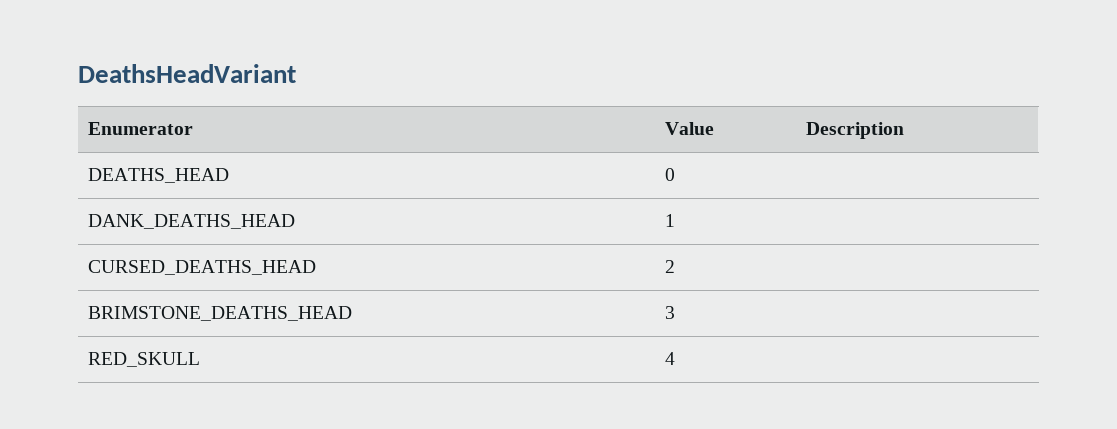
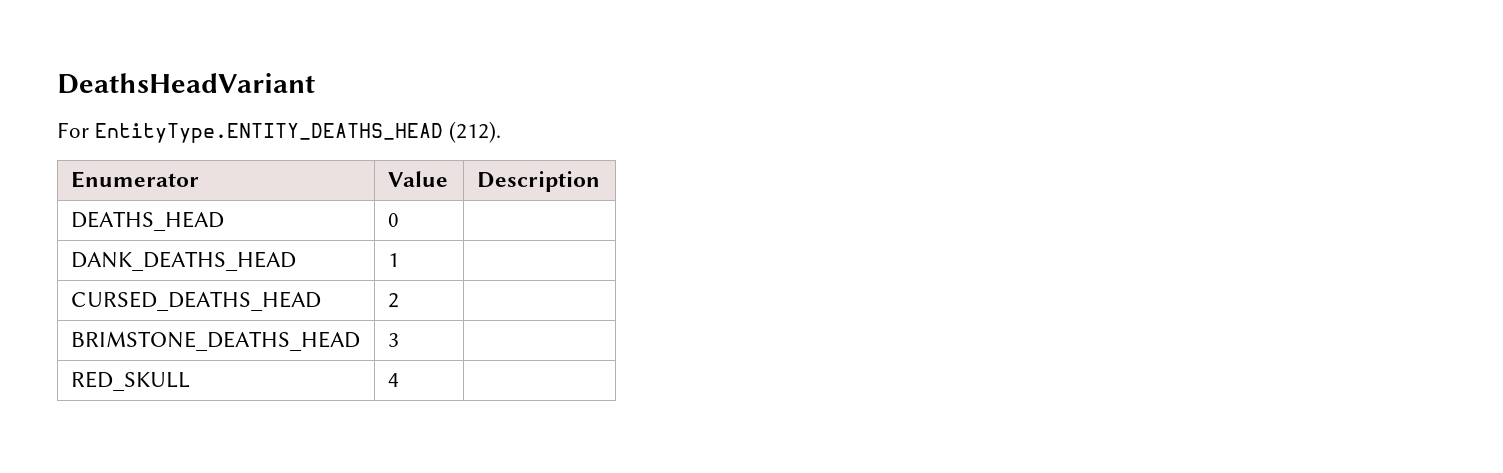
(296, 73) none -> [57,121,502,143] // For EntityType.ENTITY_DEATHS_HEAD (212).

